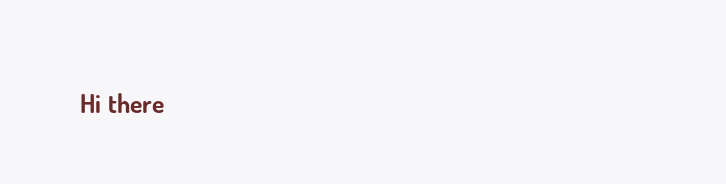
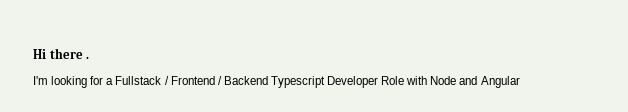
(164, 103) none -> [86,56,90,59] [33,76,520,88] . // I'm looking for a Fullstack / Frontend / Backend Typescript Developer Role with Node and Angular

